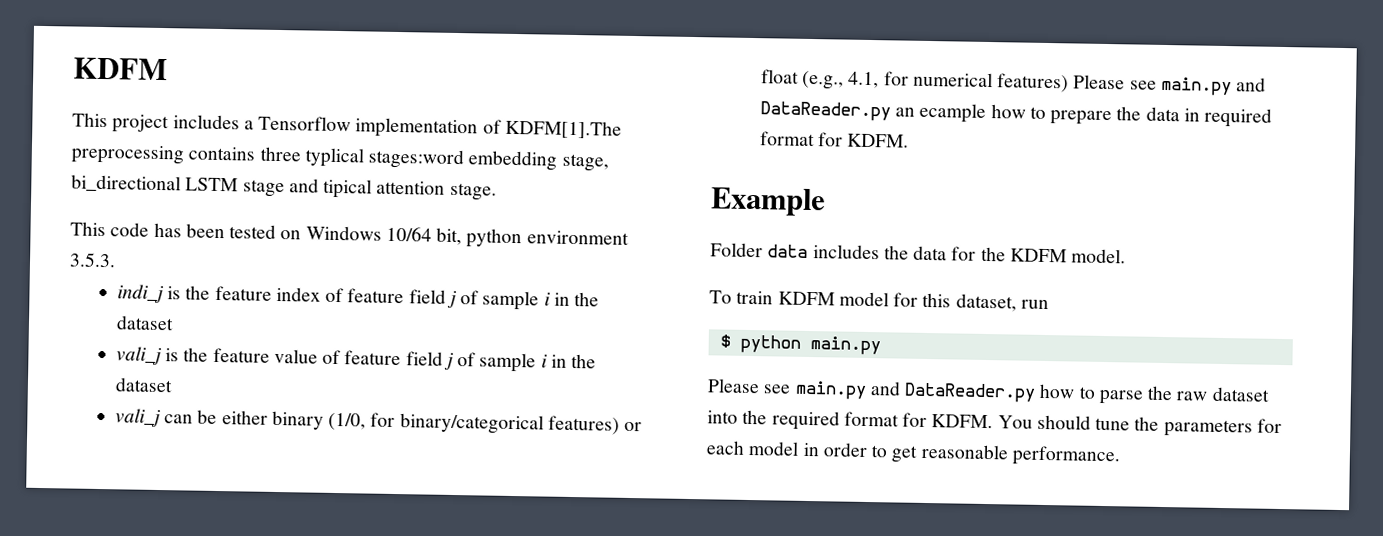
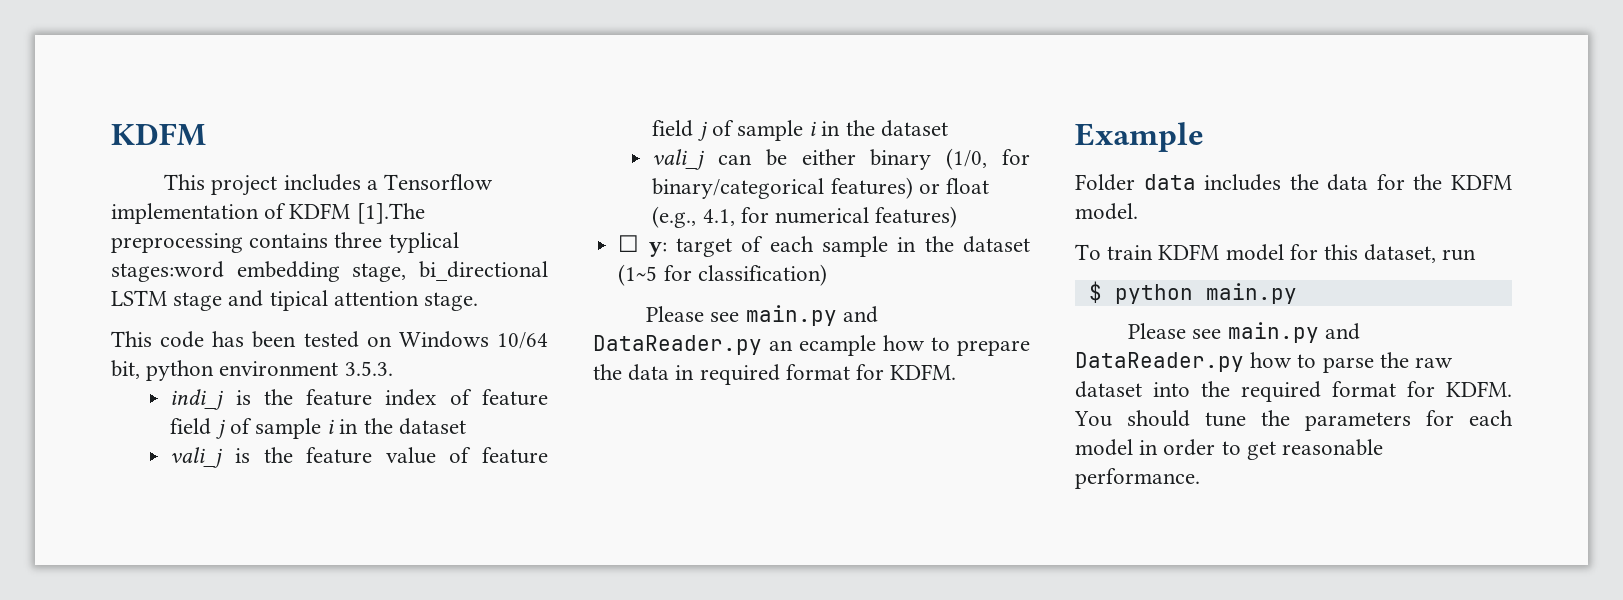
[504,119,622,139] KDFM[1].The -> [289,203,425,224] KDFM [1].The
(1070, 83) none -> [618,235,1030,257] [618,264,827,286] // ☐ y: target of each sample in the dataset (1~5 for classification) //

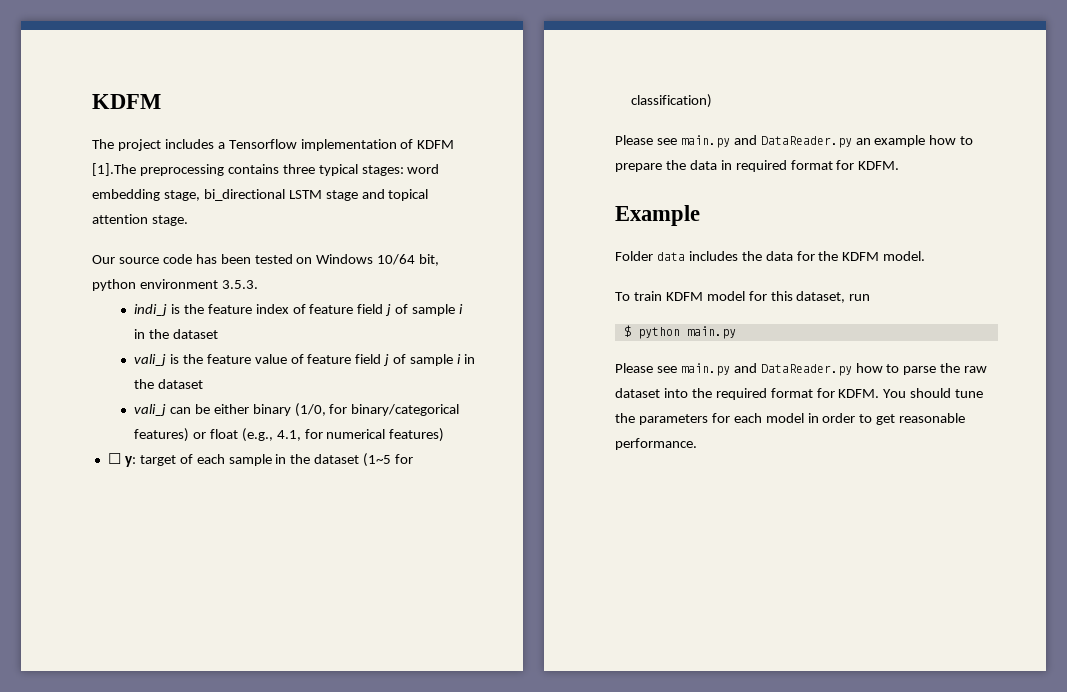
[164,174,206,190] This -> [92,139,114,149] The
[388,232,459,253] [111,261,224,282] typlical stages:word -> [318,164,440,176] typical stages: word
[269,290,328,311] tipical -> [388,189,429,201] topical
[111,331,152,347] This -> [92,255,159,264] Our source
[799,335,876,356] ecample -> [874,135,926,147] example

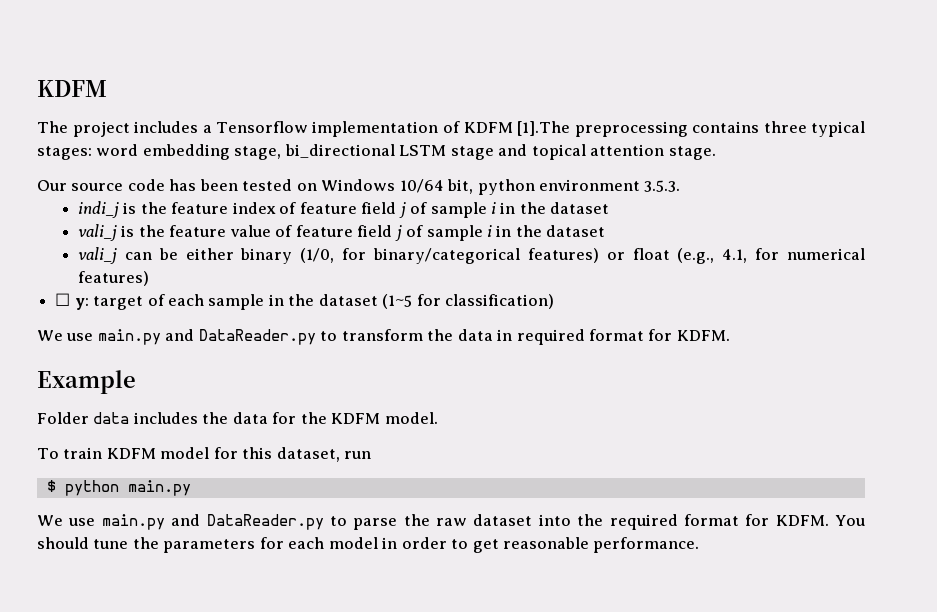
[615,135,974,148] [615,163,662,172] Please see main.py and DataReader.py an example how to prepare -> [37,329,423,345] We use main.py and DataReader.py to transform
[615,363,883,376] Please see main.py and DataReader.py how -> [37,514,324,530] We use main.py and DataReader.py

